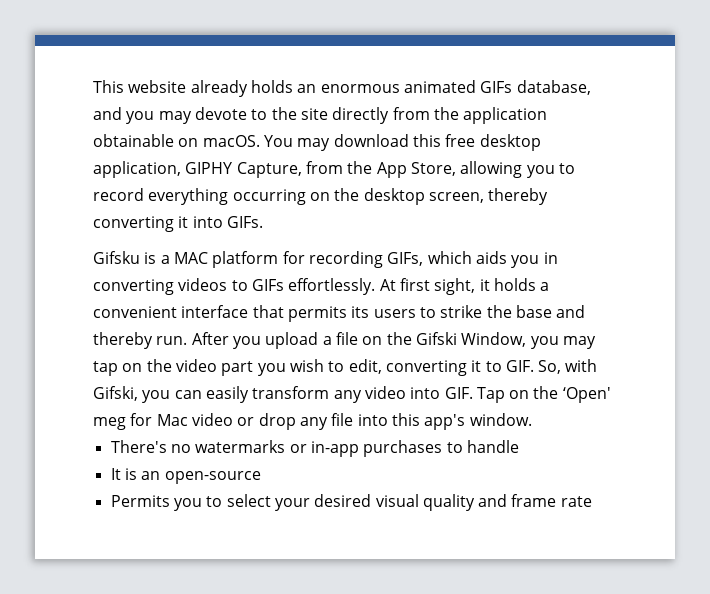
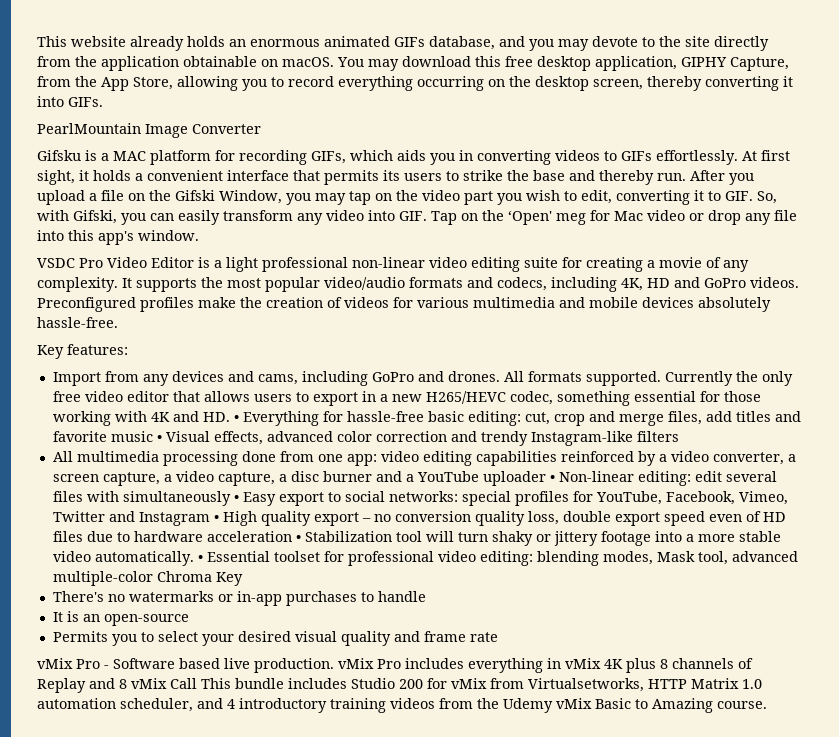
(263, 222) none -> [37,123,261,138] // PearlMountain Image Converter
(532, 419) none -> [37,257,749,272] [37,277,799,292] [37,297,771,312] [37,317,118,328] [37,344,128,359] [52,371,793,386] [52,391,761,406] [52,411,801,426] [52,431,679,446] [52,451,796,466] [52,471,777,486] [52,491,788,506] [52,511,786,526] [52,531,781,546] [52,551,798,566] [52,571,243,586] // VSDC Pro Video Editor is a light professional non-linear video editing suite for creating a movie of any complexity. It supports the most popular video/audio formats and codecs, including 4K, HD and GoPro videos. Preconfigured profiles make the creation of videos for various multimedia and mobile devices absolutely hassle-free. // Key features: // Import from any devices and cams, including GoPro and drones. All formats supported. Сurrently the only free video editor that allows users to export in a new H265/HEVC codec, something essential for those working with 4K and HD. • Everything for hassle-free basic editing: cut, crop and merge files, add titles and favorite music • Visual effects, advanced color correction and trendy Instagram-like filters // All multimedia processing done from one app: video editing capabilities reinforced by a video converter, a screen capture, a video capture, a disc burner and a YouTube uploader • Non-linear editing: edit several files with simultaneously • Easy export to social networks: special profiles for YouTube, Facebook, Vimeo, Twitter and Instagram • High quality export – no conversion quality loss, double export speed even of HD files due to hardware acceleration • Stabilization tool will turn shaky or jittery footage into a more stable video automatically. • Essential toolset for professional video editing: blending modes, Mask tool, advanced multiple-color Chroma Key
(592, 501) none -> [37,658,753,673] [37,678,762,693] [37,698,767,713] // vMix Pro - Software based live production. vMix Pro includes everything in vMix 4K plus 8 channels of Replay and 8 vMix Call This bundle includes Studio 200 for vMix from Virtualsetworks, HTTP Matrix 1.0 automation scheduler, and 4 introductory training videos from the Udemy vMix Basic to Amazing course.

